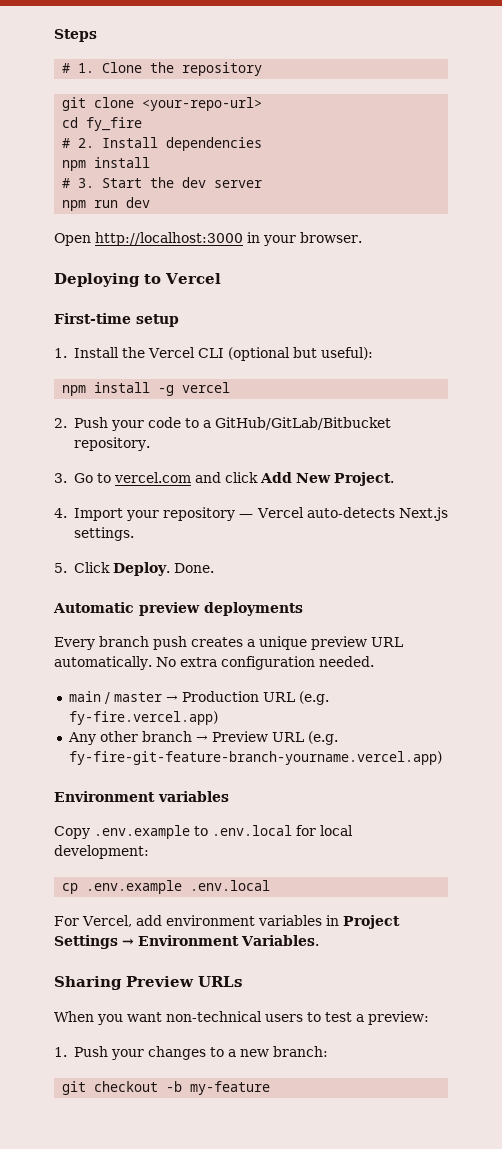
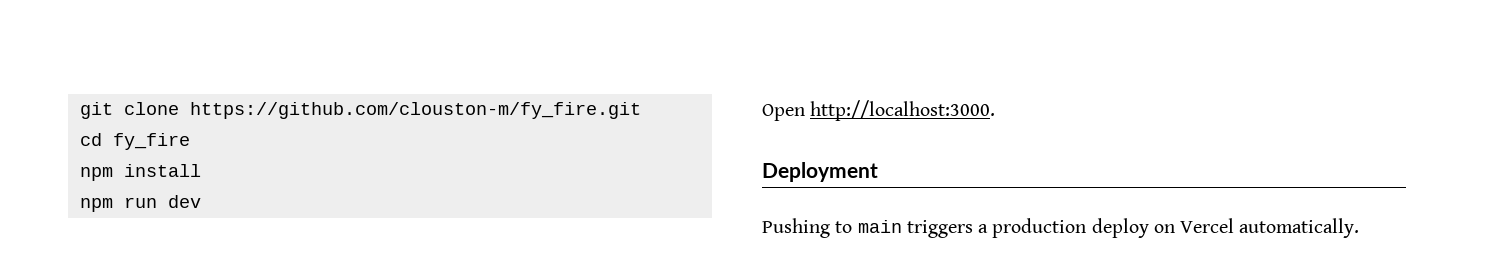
[54,29,97,42] [62,62,263,76] Steps // # 1. Clone the repository // -> (79, 110) none
[142,97,263,111] <your-repo-url> -> [189,102,641,119] https://github.com/clouston-m/fy_fire.git
[62,137,263,151] [62,157,151,171] [62,177,263,188] [62,197,151,211] [54,232,362,246] [54,273,221,287] [54,313,179,327] [54,347,373,361] [62,382,231,396] [54,417,391,431] [73,437,150,451] [54,472,394,486] [54,507,448,521] [73,527,134,541] [54,562,214,576] [53,602,303,616] [54,636,403,650] [54,656,374,670] [68,691,329,705] [68,711,218,725] [67,731,338,745] [68,751,442,765] [54,791,229,802] [54,825,353,839] [54,845,149,859] [62,880,271,894] [54,915,400,929] [54,935,319,949] [54,976,242,990] [54,1011,429,1025] [54,1046,328,1060] [62,1081,271,1095] # 2. Install dependencies // npm install // # 3. Start the dev server // npm run dev // Open http://localhost:3000 in your browser. // Deploying to Vercel // First-time setup // 1. Install the Vercel CLI (optional but useful): // npm install -g vercel // 2. Push your code to a GitHub/GitLab/Bitbucket repository. // 3. Go to vercel.com and click Add New Project. // 4. Import your repository — Vercel auto-detects Next.js settings. // 5. Click Deploy. Done. // Automatic preview deployments // Every branch push creates a unique preview URL automatically. No extra configuration needed. // main / master → Production URL (e.g. fy-fire.vercel.app) // Any other branch → Preview URL (e.g. fy-fire-git-feature-branch-yourname.vercel.app) // Environment variables // Copy .env.example to .env.local for local development: // cp .env.example .env.local // For Vercel, add environment variables in Project Settings → Environment Variables. // Sharing Preview URLs // When you want non-technical users to test a preview: // 1. Push your changes to a new branch: // git checkout -b my-feature -> [79,164,201,181] [79,195,201,212] [762,100,996,121] [762,162,878,182] [762,218,1360,238] npm install // npm run dev // Open http://localhost:3000. // Deployment // Pushing to main triggers a production deploy on Vercel automatically.

